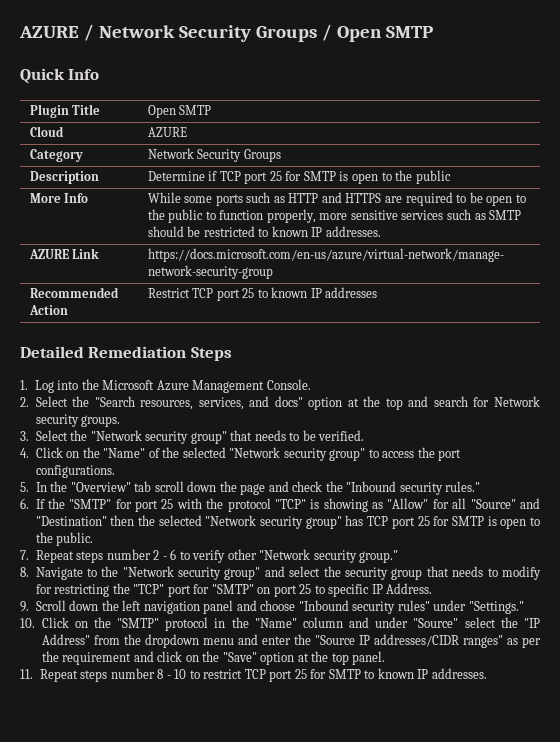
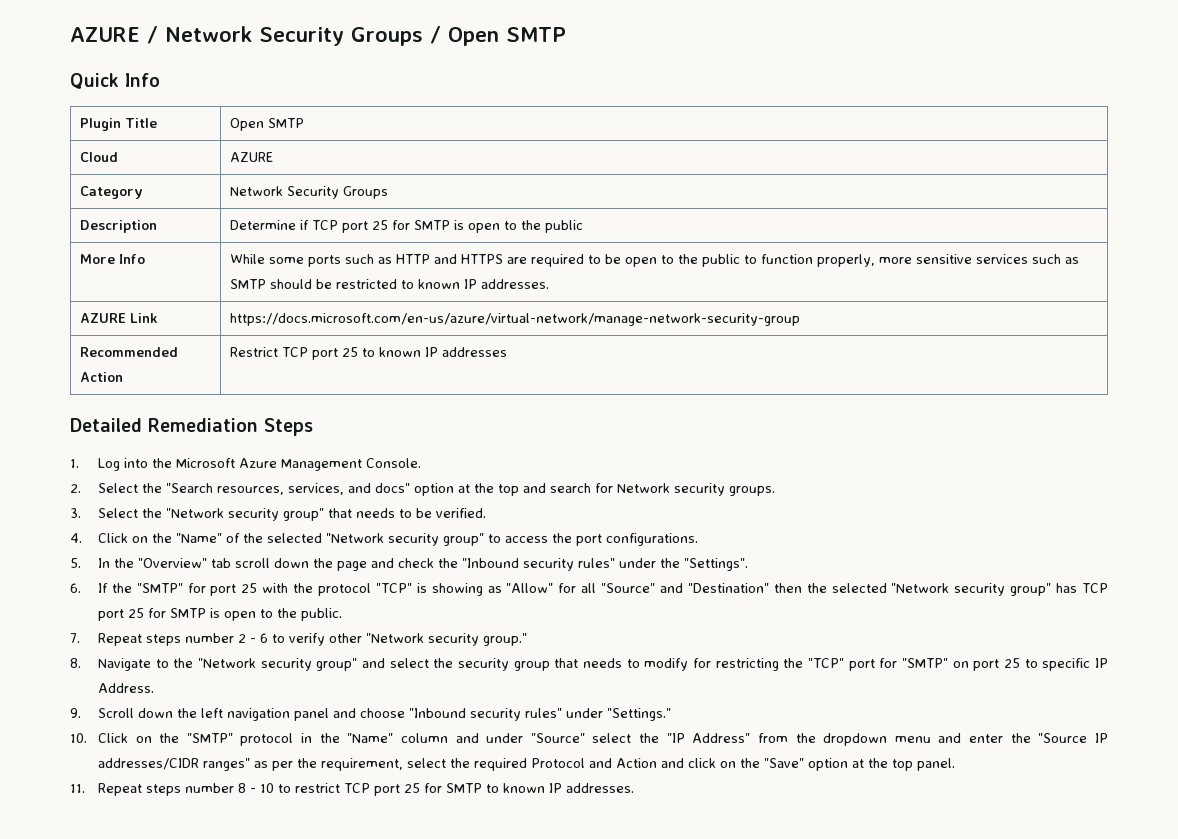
[445,481,481,492] rules." -> [577,558,748,571] rules" under the "Settings".
[62,652,132,665] requirement -> [320,758,657,771] requirement, select the required Protocol and Action

